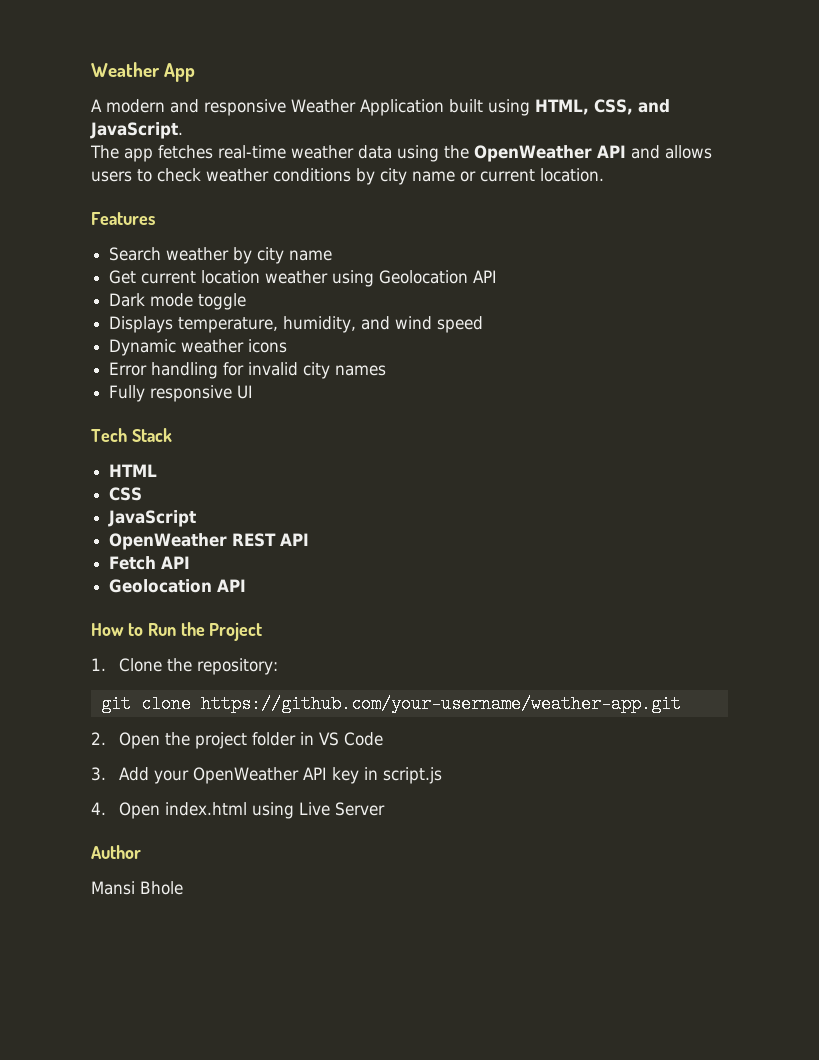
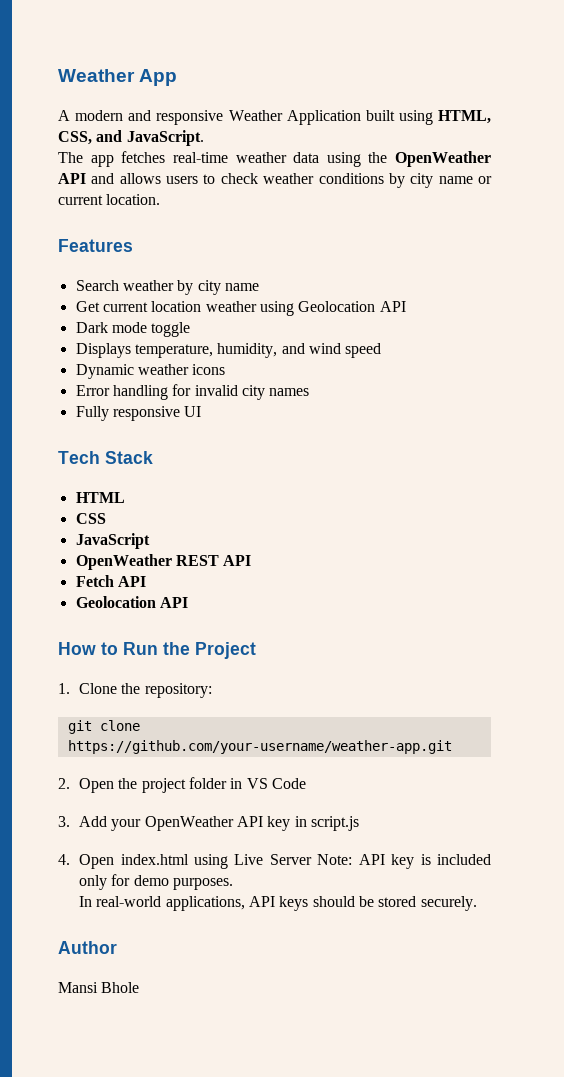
(386, 809) none -> [317,854,491,869] [79,874,234,890] [79,896,477,911] Note: API key is included only for demo purposes. // In real-world applications, API keys should be stored securely.

